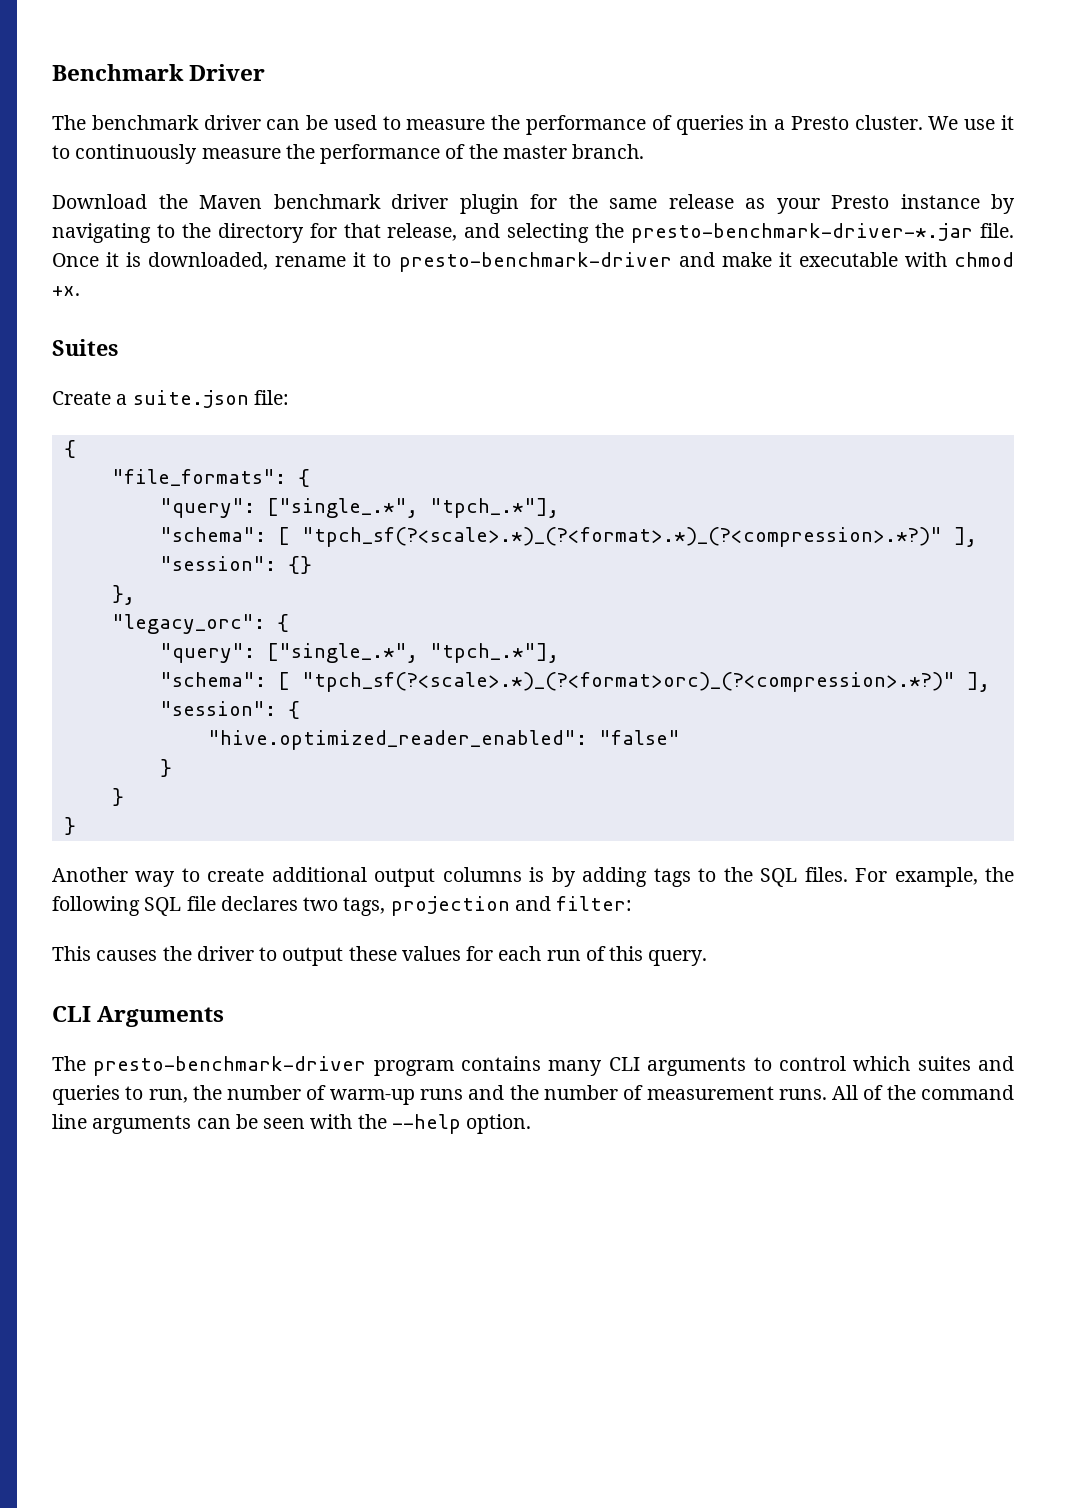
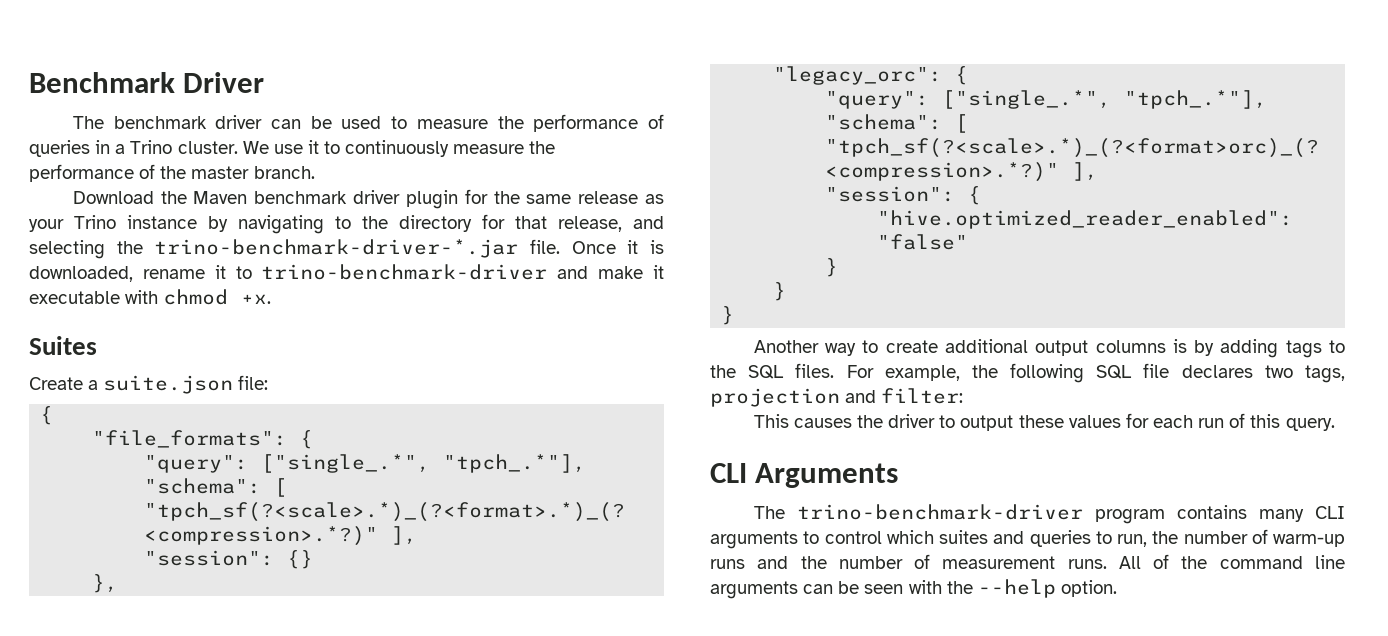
[790,116,849,130] Presto -> [130,140,173,154] Trino
[831,195,889,209] Presto -> [74,215,116,229] Trino
[631,223,974,243] presto-benchmark-driver-*.jar -> [154,239,519,258] trino-benchmark-driver-*.jar
[398,252,672,272] presto-benchmark-driver -> [261,264,548,280] trino-benchmark-driver
[93,1056,367,1076] presto-benchmark-driver -> [796,504,1083,520] trino-benchmark-driver

